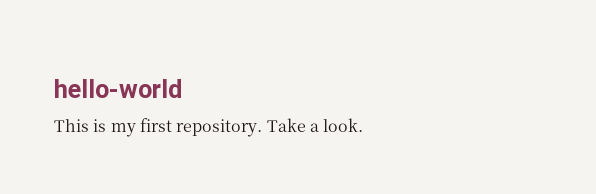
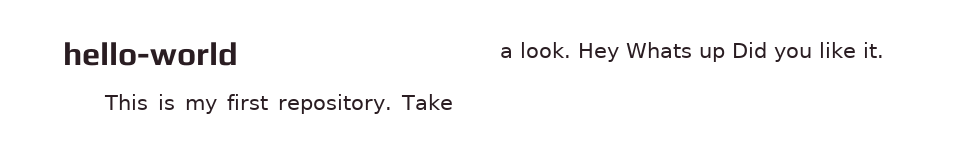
(364, 125) none -> [578,42,884,62] Hey Whats up Did you like it.

